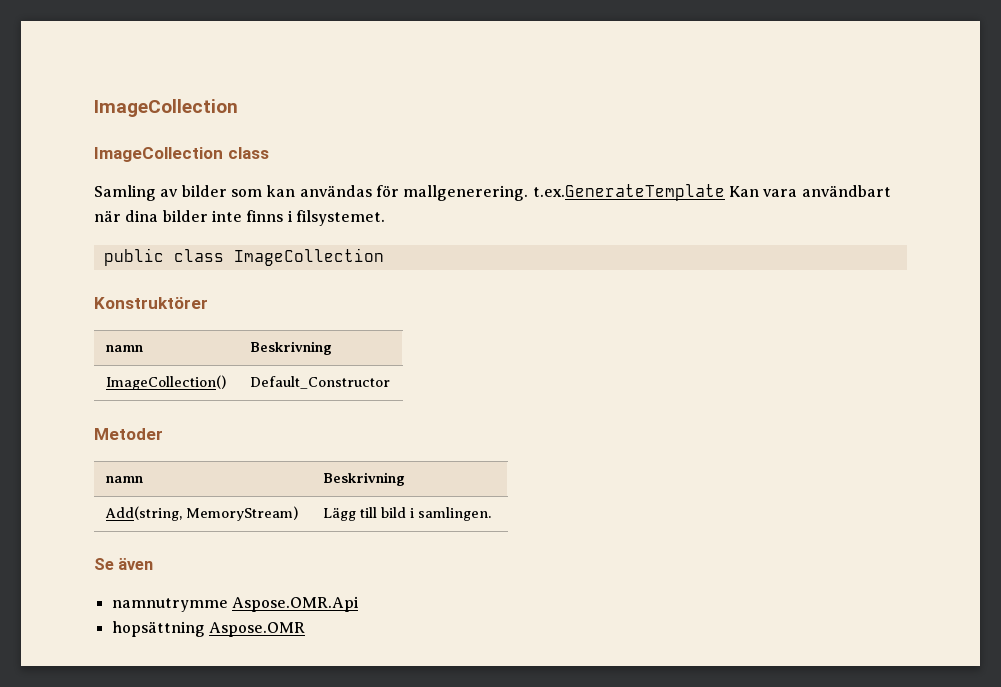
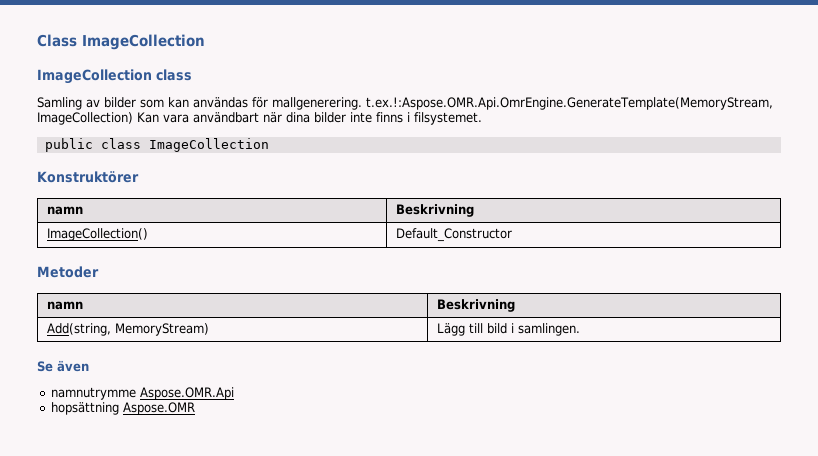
(94, 108) none -> [37,34,77,47] Class
[532,184,725,201] t.ex.GenerateTemplate -> [366,97,773,110] [37,112,133,125] t.ex.!:Aspose.OMR.Api.OmrEngine.GenerateTemplate(MemoryStream, ImageCollection)

